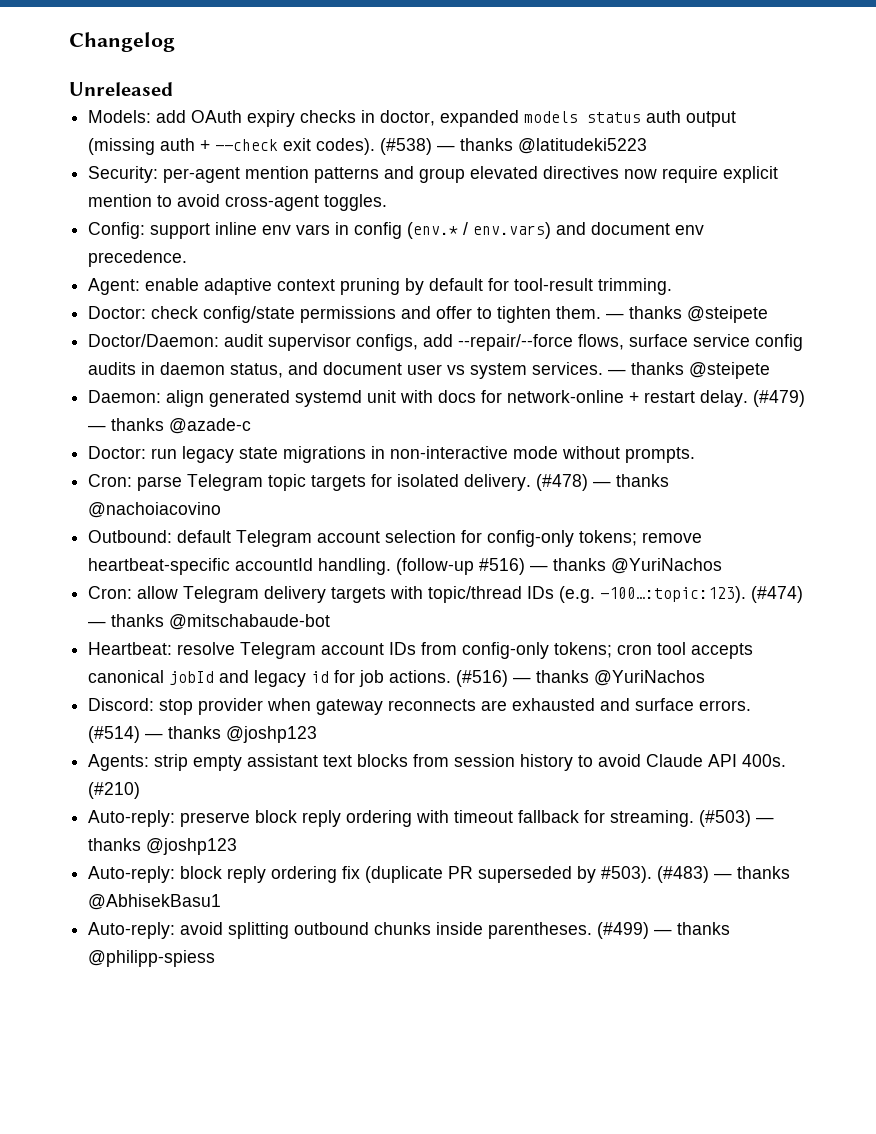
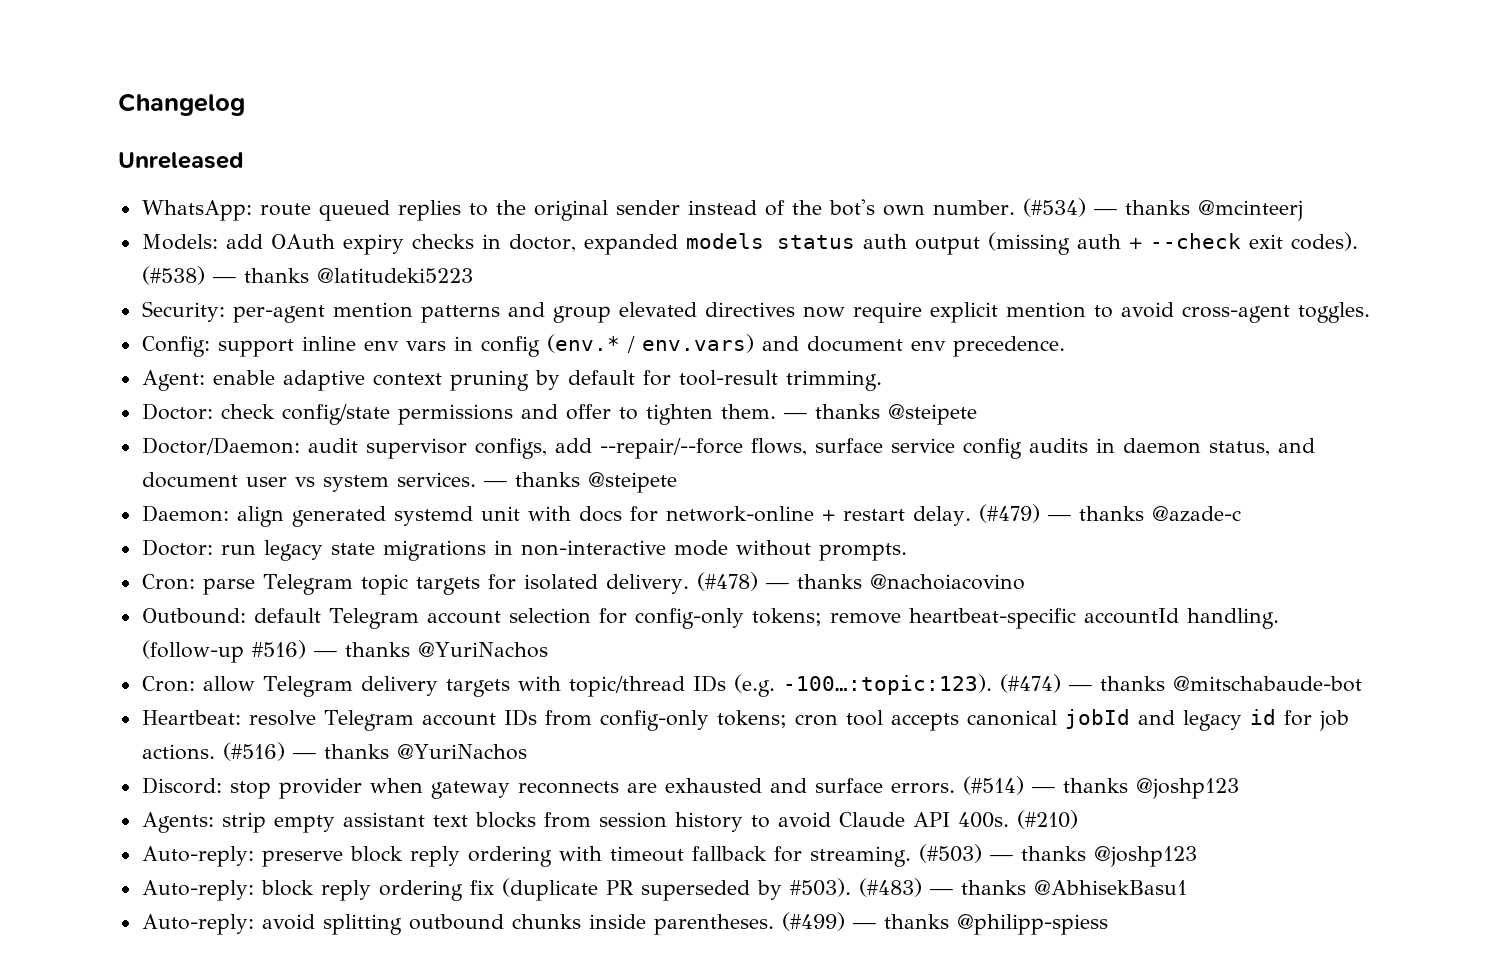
(173, 89) none -> [141,198,1303,221] // WhatsApp: route queued replies to the original sender instead of the bot's own number. (#534) — thanks @mcinteerj

